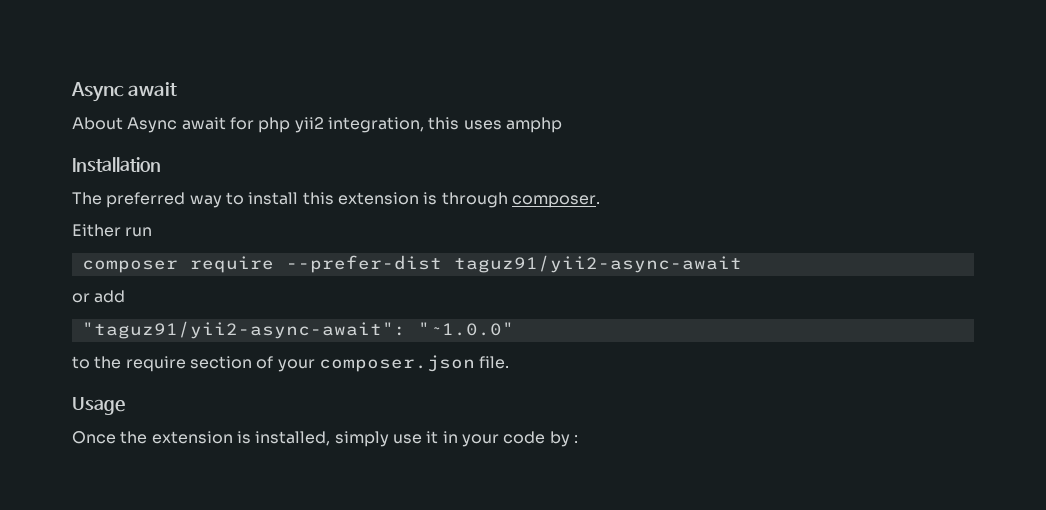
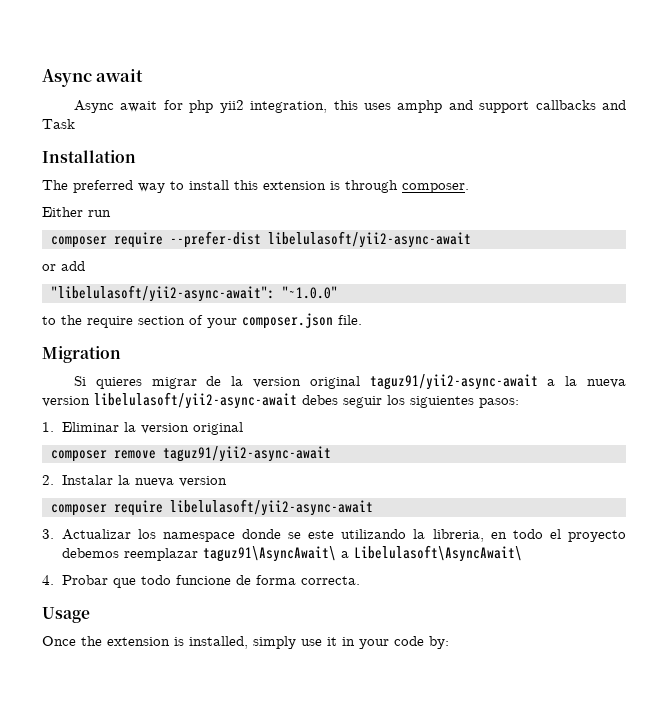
[72,117,123,130] About -> (144, 75) none
(562, 125) none -> [448,100,626,113] [42,119,75,129] and support callbacks and Task
[453,255,742,273] taguz91/yii2-async-await -> [268,231,471,248] libelulasoft/yii2-async-await
[81,321,406,339] "taguz91/yii2-async-await": -> [51,285,275,302] "libelulasoft/yii2-async-await":
(510, 362) none -> [42,346,121,363] [73,374,626,390] [42,392,519,409] [42,422,243,435] [51,446,331,462] [42,475,227,487] [51,499,373,516] [42,529,626,542] [61,545,522,562] [42,575,360,588] // Migration // Si quieres migrar de la version original taguz91/yii2-async-await a la nueva version libelulasoft/yii2-async-await debes seguir los siguientes pasos: // 1. Eliminar la version original // composer remove taguz91/yii2-async-await // 2. Instalar la nueva version // composer require libelulasoft/yii2-async-await // 3. Actualizar los namespace donde se este utilizando la libreria, en todo el proyecto debemos reemplazar taguz91\AsyncAwait\ a Libelulasoft\AsyncAwait\ // 4. Probar que todo funcione de forma correcta.
[549,431,578,447] by : -> [429,636,449,649] by:

